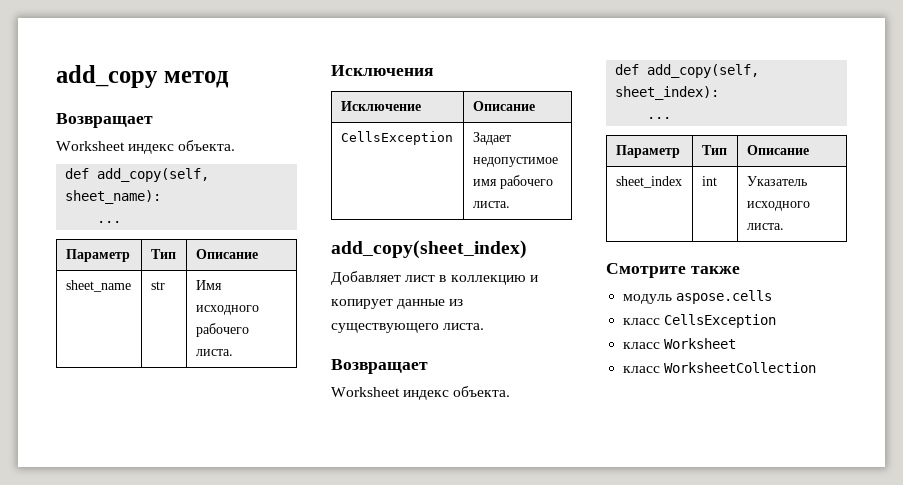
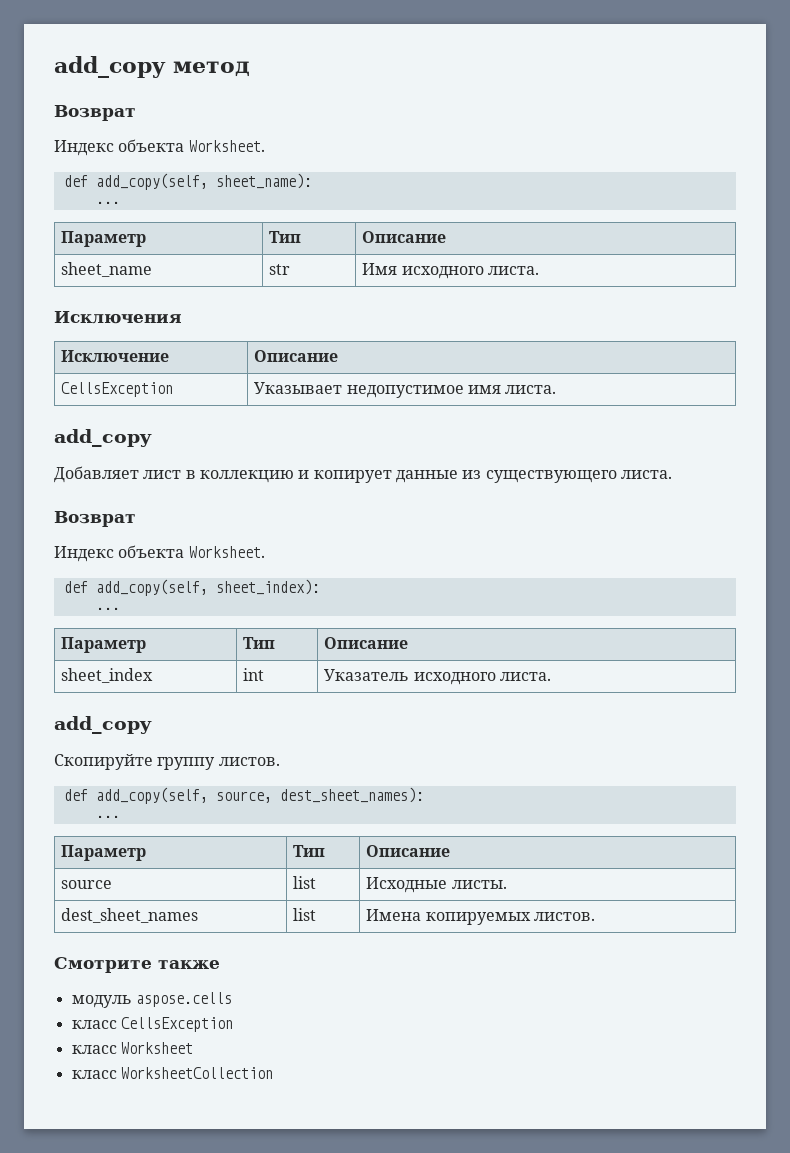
[56,113,153,128] [56,140,236,154] Возвращает // Worksheet индекс объекта. -> [54,105,136,121] [54,139,265,156] Возврат // Индекс объекта Worksheet.
[195,323,249,337] рабочего -> (484, 272) none
[472,132,511,145] Задает -> [254,382,343,394] Указывает
[499,175,553,189] [472,201,510,208] [331,240,527,259] рабочего листа. // add_copy(sheet_index) -> [505,385,557,394] [54,429,152,447] листа. // add_copy
[331,359,428,374] [331,386,511,400] Возвращает // Worksheet индекс объекта. -> [54,511,136,527] [54,545,265,562] Возврат // Индекс объекта Worksheet.
(784, 226) none -> [54,716,152,734] [54,754,280,770] [63,787,424,804] [95,815,120,818] [61,845,147,861] [293,845,326,857] [366,845,451,857] [61,880,113,889] [293,876,317,889] [366,877,507,893] [61,908,199,923] [293,908,317,921] [366,909,596,925] // add_copy // Скопируйте группу листов. // def add_copy(self, source, dest_sheet_names): // ... // Параметр | Тип | Описание // source | list | Исходные листы. // dest_sheet_names | list | Имена копируемых листов.

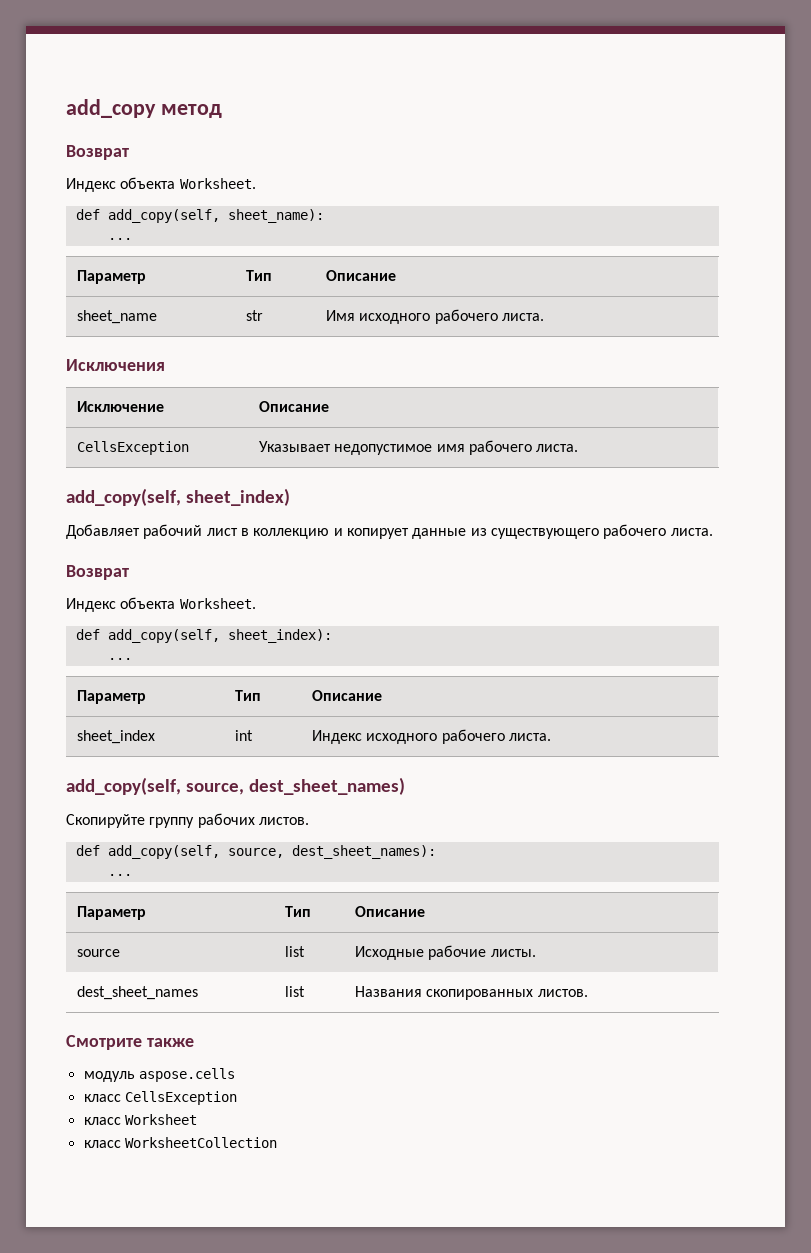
(484, 272) none -> [434,309,498,324] рабочего
[505,385,557,394] [54,429,152,447] листа. // add_copy -> [468,440,579,455] [66,488,290,506] рабочего листа. // add_copy(self, sheet_index)
(139, 474) none -> [143,524,203,539] рабочий
(617, 476) none -> [603,524,667,539] рабочего
[324,669,552,685] [54,716,152,734] Указатель исходного листа. // add_copy -> [312,729,551,744] [66,777,405,795] Индекс исходного рабочего листа. // add_copy(self, source, dest_sheet_names)
(216, 763) none -> [197,813,255,828] рабочих
(448, 885) none -> [428,945,487,960] рабочие
[366,909,531,925] Имена копируемых -> [355,986,534,1000] Названия скопированных

